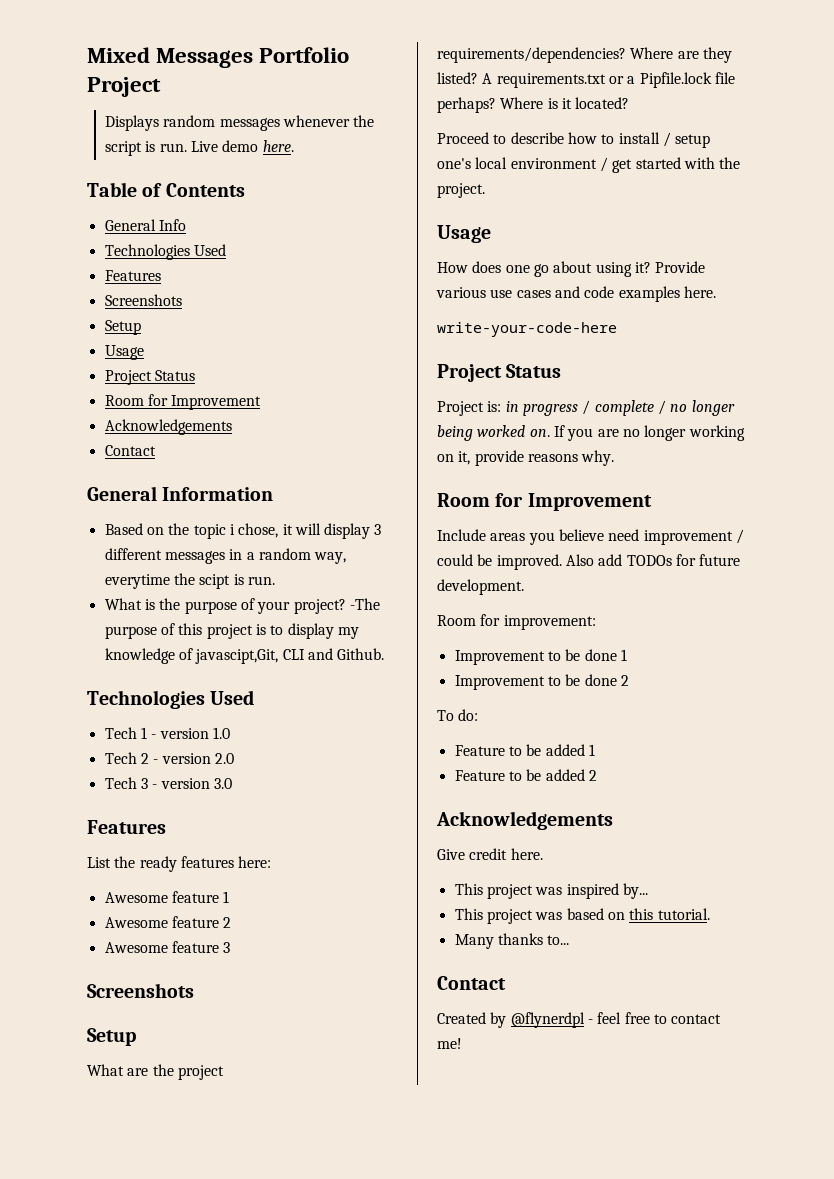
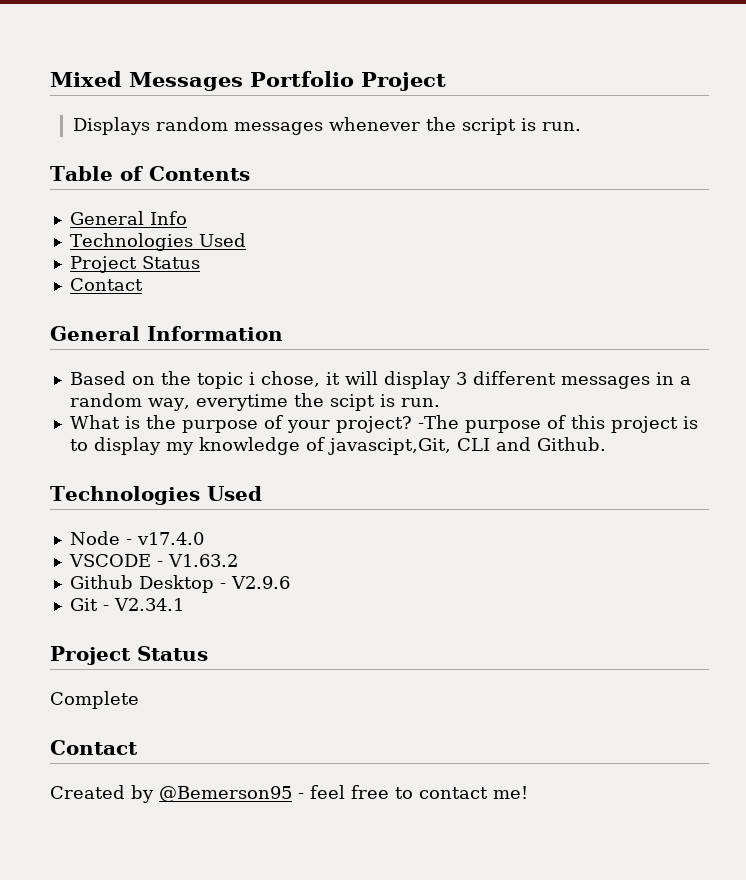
[191,140,294,152] Live demo here. -> (581, 126) none
[104,270,161,281] [104,294,182,306] [104,320,141,335] [104,345,144,360] [104,370,195,385] [104,394,262,410] [104,419,232,435] Features // Screenshots // Setup // Usage // Project Status // Room for Improvement // Acknowledgements -> [69,256,200,273] Project Status
[104,727,230,739] [104,752,234,764] [104,777,232,789] [87,820,166,834] [87,856,272,872] [104,891,230,903] [104,916,232,928] [104,941,231,953] [87,983,194,998] [87,1028,136,1046] [87,1064,224,1080] [437,47,732,63] [437,72,735,88] [437,97,630,113] [437,132,711,148] [437,157,741,173] [437,183,485,198] [437,225,491,243] [437,261,706,277] [436,286,716,302] [437,322,617,337] [437,364,562,382] [437,400,735,416] [437,425,745,441] [437,450,615,466] [437,493,652,511] [437,529,744,545] [437,554,741,570] [437,579,524,595] [437,614,596,630] [454,649,627,665] [454,674,629,690] [437,709,479,721] [454,744,595,756] [454,769,597,781] [436,811,613,830] [437,848,543,860] [454,883,648,899] [454,908,710,924] [454,933,570,949] Tech 1 - version 1.0 // Tech 2 - version 2.0 // Tech 3 - version 3.0 // Features // List the ready features here: // Awesome feature 1 // Awesome feature 2 // Awesome feature 3 // Screenshots // Setup // What are the project requirements/dependencies? Where are they listed? A requirements.txt or a Pipfile.lock file perhaps? Where is it located? // Proceed to describe how to install / setup one's local environment / get started with the project. // Usage // How does one go about using it? Provide various use cases and code examples here. // write-your-code-here // Project Status // Project is: in progress / complete / no longer being worked on. If you are no longer working on it, provide reasons why. // Room for Improvement // Include areas you believe need improvement / could be improved. Also add TODOs for future development. // Room for improvement: // Improvement to be done 1 // Improvement to be done 2 // To do: // Feature to be added 1 // Feature to be added 2 // Acknowledgements // Give credit here. // This project was inspired by... // This project was based on this tutorial. // Many thanks to... -> [69,531,204,545] [68,554,238,567] [69,575,290,593] [69,598,184,611] [50,646,208,665] [50,691,139,709] Node - v17.4.0 // VSCODE - V1.63.2 // Github Desktop - V2.9.6 // Git - V2.34.1 // Project Status // Complete
[510,1012,585,1028] @flynerdpl -> [159,786,292,802] @Bemerson95

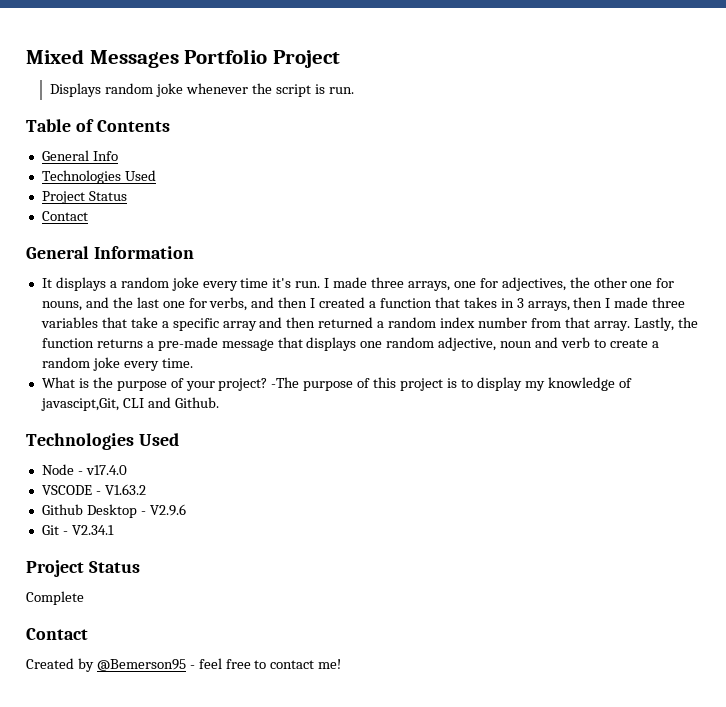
[233,122,323,135] messages -> [155,83,183,97] joke
[69,371,691,389] [69,393,440,411] Based on the topic i chose, it will display 3 different messages in a random way, everytime the scipt is run. -> [41,277,675,291] [41,297,686,311] [40,317,698,331] [41,337,659,351] [41,357,193,371] It displays a random joke every time it's run. I made three arrays, one for adjectives, the other one for nouns, and the last one for verbs, and then I created a function that takes in 3 arrays, then I made three variables that take a specific array and then returned a random index number from that array. Lastly, the function returns a pre-made message that displays one random adjective, noun and verb to create a random joke every time.

